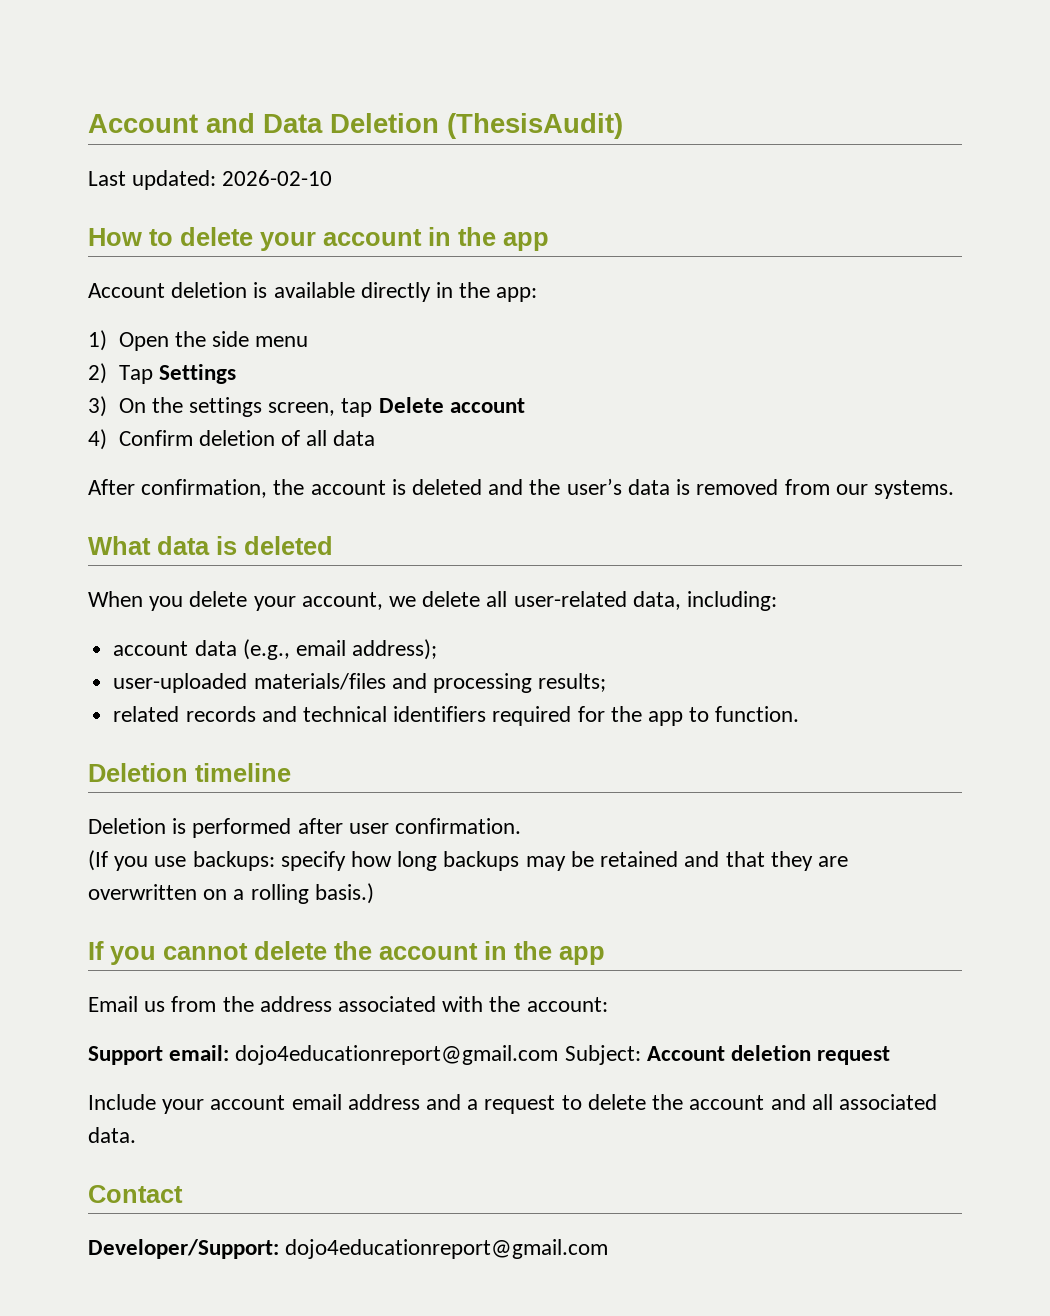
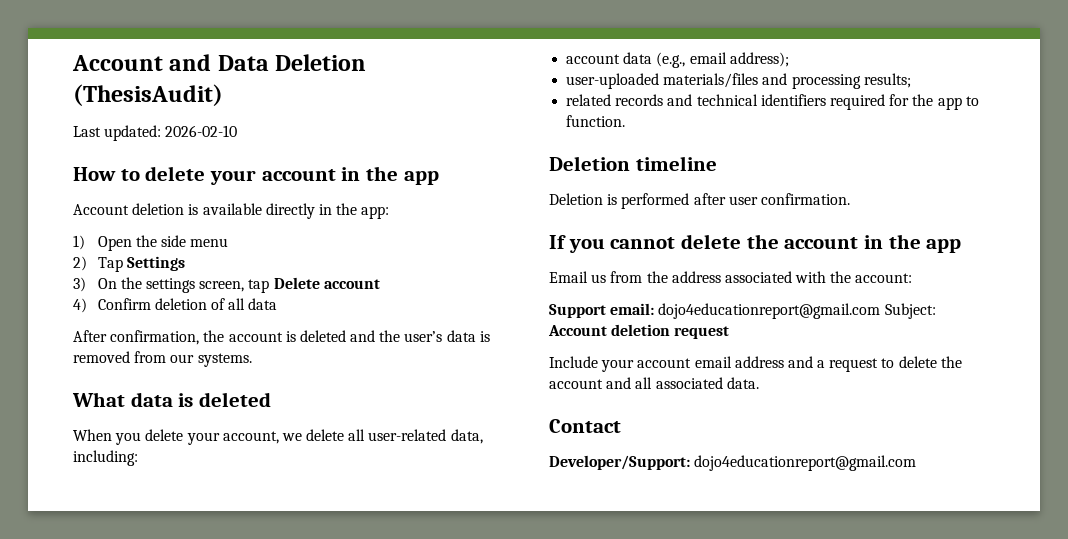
[88,850,848,871] [88,883,374,904] // (If you use backups: specify how long backups may be retained and that they are overwritten on a rolling basis.) -> (850, 199) none

